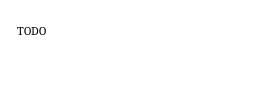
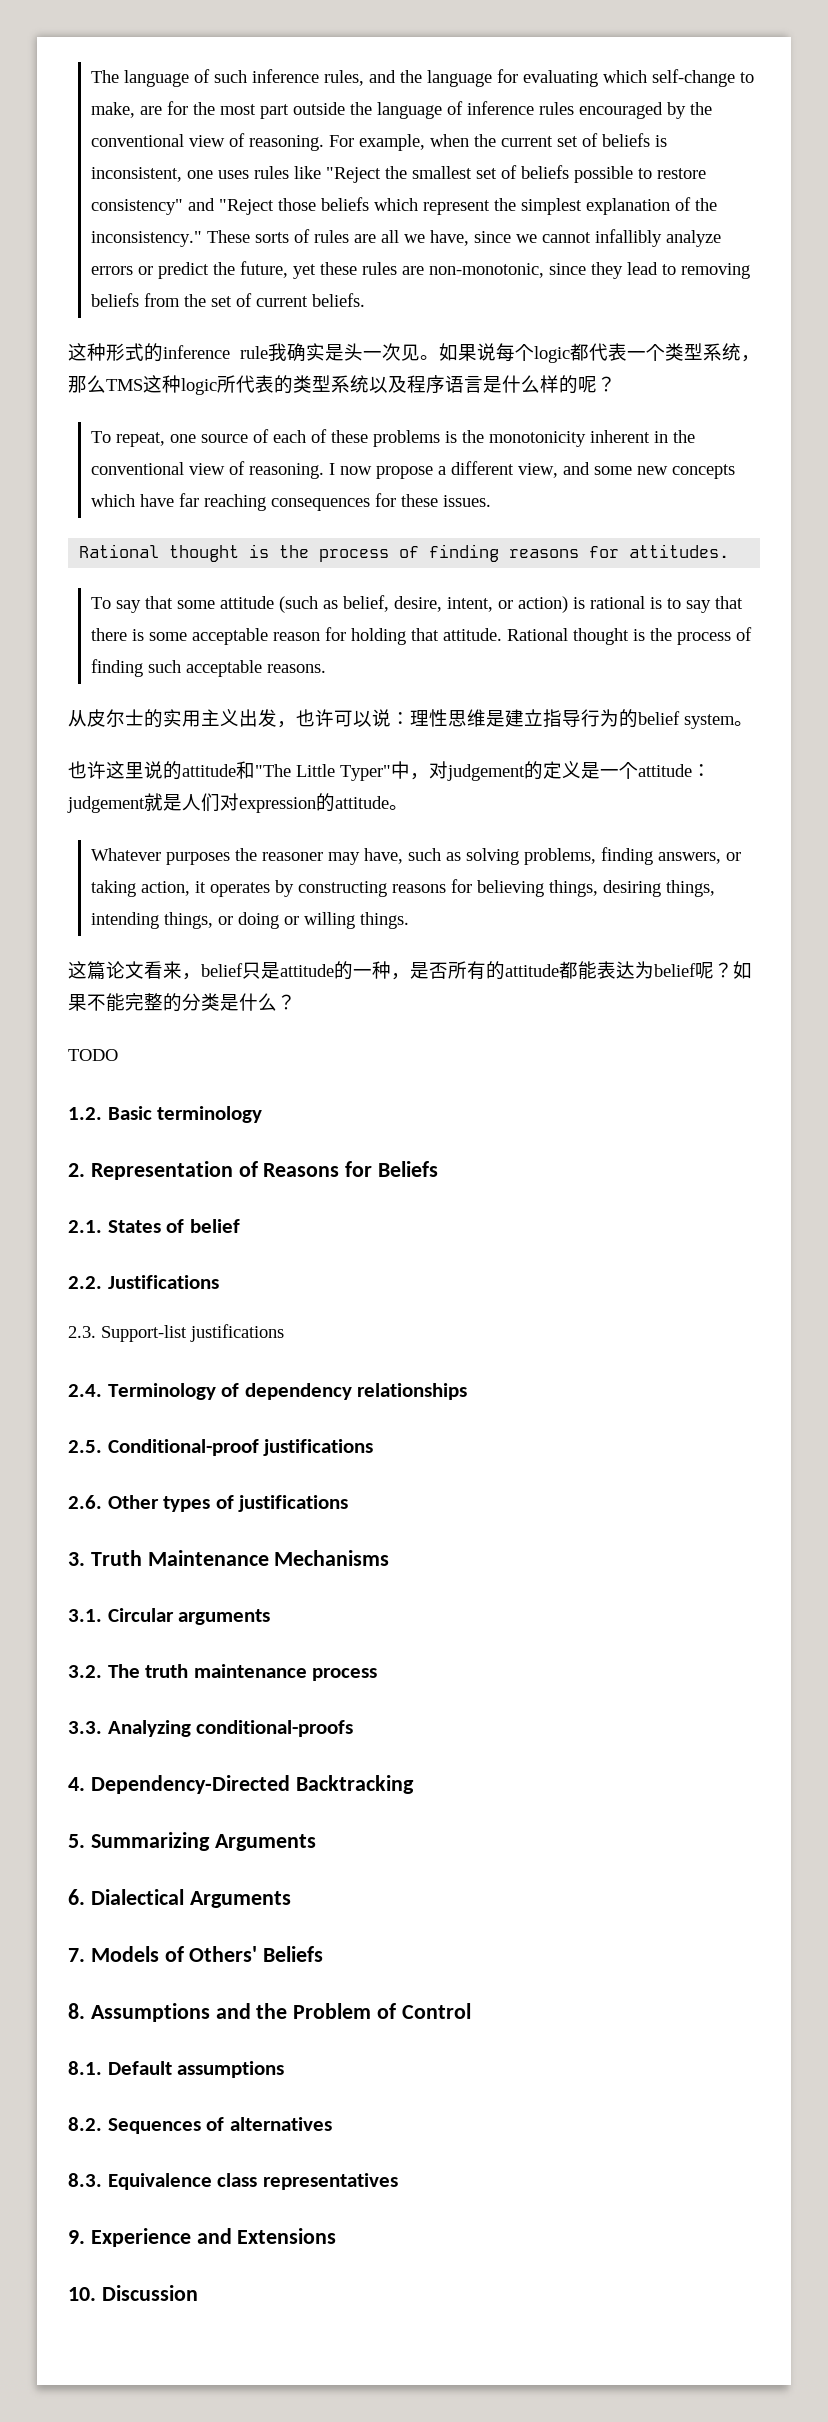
[17,27,46,35] TODO -> [91,69,755,87] [91,101,713,119] [91,133,668,151] [91,165,707,183] [91,197,718,215] [91,229,722,247] [91,261,751,279] [91,293,366,307] [68,343,760,363] [68,375,616,395] [91,429,696,447] [91,461,736,479] [91,493,492,511] [79,544,730,562] [91,595,744,613] [91,627,753,645] [91,659,327,677] [68,709,753,729] [68,761,711,781] [67,793,408,813] [91,847,742,865] [91,879,716,897] [91,912,410,929] [68,961,752,980] [68,993,296,1012] [68,1049,118,1061] [68,1106,263,1123] [68,1161,439,1180] [68,1219,240,1233] [68,1275,219,1289] [68,1324,284,1342] [68,1383,468,1400] [68,1439,374,1456] [68,1495,349,1512] [68,1550,390,1566] [68,1608,271,1625] [68,1664,378,1681] [68,1720,354,1737] [68,1775,414,1794] [68,1832,316,1851] [68,1889,291,1908] [68,1946,324,1962] [68,2003,471,2022] [68,2061,285,2078] [68,2117,332,2134] [68,2173,398,2190] [68,2228,337,2247] [68,2285,198,2301] The language of such inference rules, and the language for evaluating which self-change to make, are for the most part outside the language of inference rules encouraged by the conventional view of reasoning. For example, when the current set of beliefs is inconsistent, one uses rules like "Reject the smallest set of beliefs possible to restore consistency" and "Reject those beliefs which represent the simplest explanation of the inconsistency." These sorts of rules are all we have, since we cannot infallibly analyze errors or predict the future, yet these rules are non-monotonic, since they lead to removing beliefs from the set of current beliefs. // 这种形式的inference rule我确实是头一次见。如果说每个logic都代表一个类型系统，那么TMS这种logic所代表的类型系统以及程序语言是什么样的呢？ // To repeat, one source of each of these problems is the monotonicity inherent in the conventional view of reasoning. I now propose a different view, and some new concepts which have far reaching consequences for these issues. // Rational thought is the process of finding reasons for attitudes. // To say that some attitude (such as belief, desire, intent, or action) is rational is to say that there is some acceptable reason for holding that attitude. Rational thought is the process of finding such acceptable reasons. // 从皮尔士的实用主义出发，也许可以说：理性思维是建立指导行为的belief system。 // 也许这里说的attitude和"The Little Typer"中，对judgement的定义是一个attitude：judgement就是人们对expression的attitude。 // Whatever purposes the reasoner may have, such as solving problems, finding answers, or taking action, it operates by constructing reasons for believing things, desiring things, intending things, or doing or willing things. // 这篇论文看来，belief只是attitude的一种，是否所有的attitude都能表达为belief呢？如果不能完整的分类是什么？ // TODO // 1.2. Basic terminology // 2. Representation of Reasons for Beliefs // 2.1. States of belief // 2.2. Justifications // 2.3. Support-list justifications // 2.4. Terminology of dependency relationships // 2.5. Conditional-proof justifications // 2.6. Other types of justifications // 3. Truth Maintenance Mechanisms // 3.1. Circular arguments // 3.2. The truth maintenance process // 3.3. Analyzing conditional-proofs // 4. Dependency-Directed Backtracking // 5. Summarizing Arguments // 6. Dialectical Arguments // 7. Models of Others' Beliefs // 8. Assumptions and the Problem of Control // 8.1. Default assumptions // 8.2. Sequences of alternatives // 8.3. Equivalence class representatives // 9. Experience and Extensions // 10. Discussion

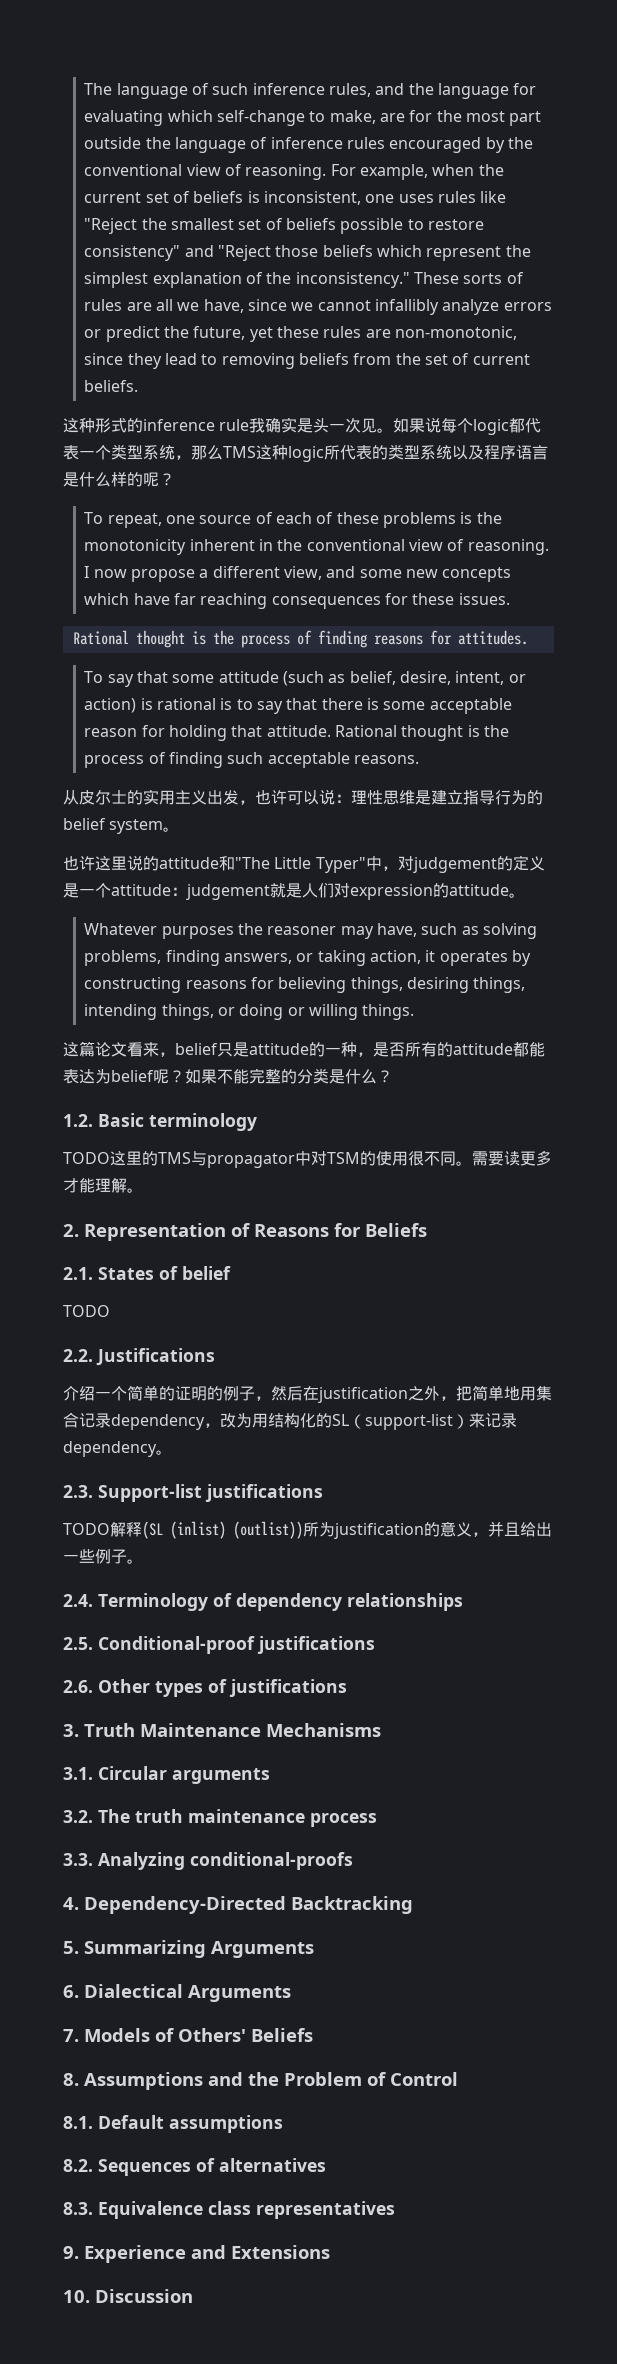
[68,1049,118,1061] // TODO -> (393, 1076) none
(263, 1114) none -> [63,1150,552,1168] [63,1178,143,1193] // TODO这里的TMS与propagator中对TSM的使用很不同。需要读更多才能理解。
(240, 1226) none -> [63,1305,110,1317] // TODO
[68,1324,284,1342] 2.3. Support-list justifications -> [63,1385,552,1403] [63,1412,517,1430] [63,1441,172,1457] [63,1484,323,1502] [63,1521,552,1539] [63,1549,143,1564] 介绍一个简单的证明的例子，然后在justification之外，把简单地用集合记录dependency，改为用结构化的SL（support-list）来记录dependency。 // 2.3. Support-list justifications // TODO解释(SL (inlist) (outlist))所为justification的意义，并且给出一些例子。

